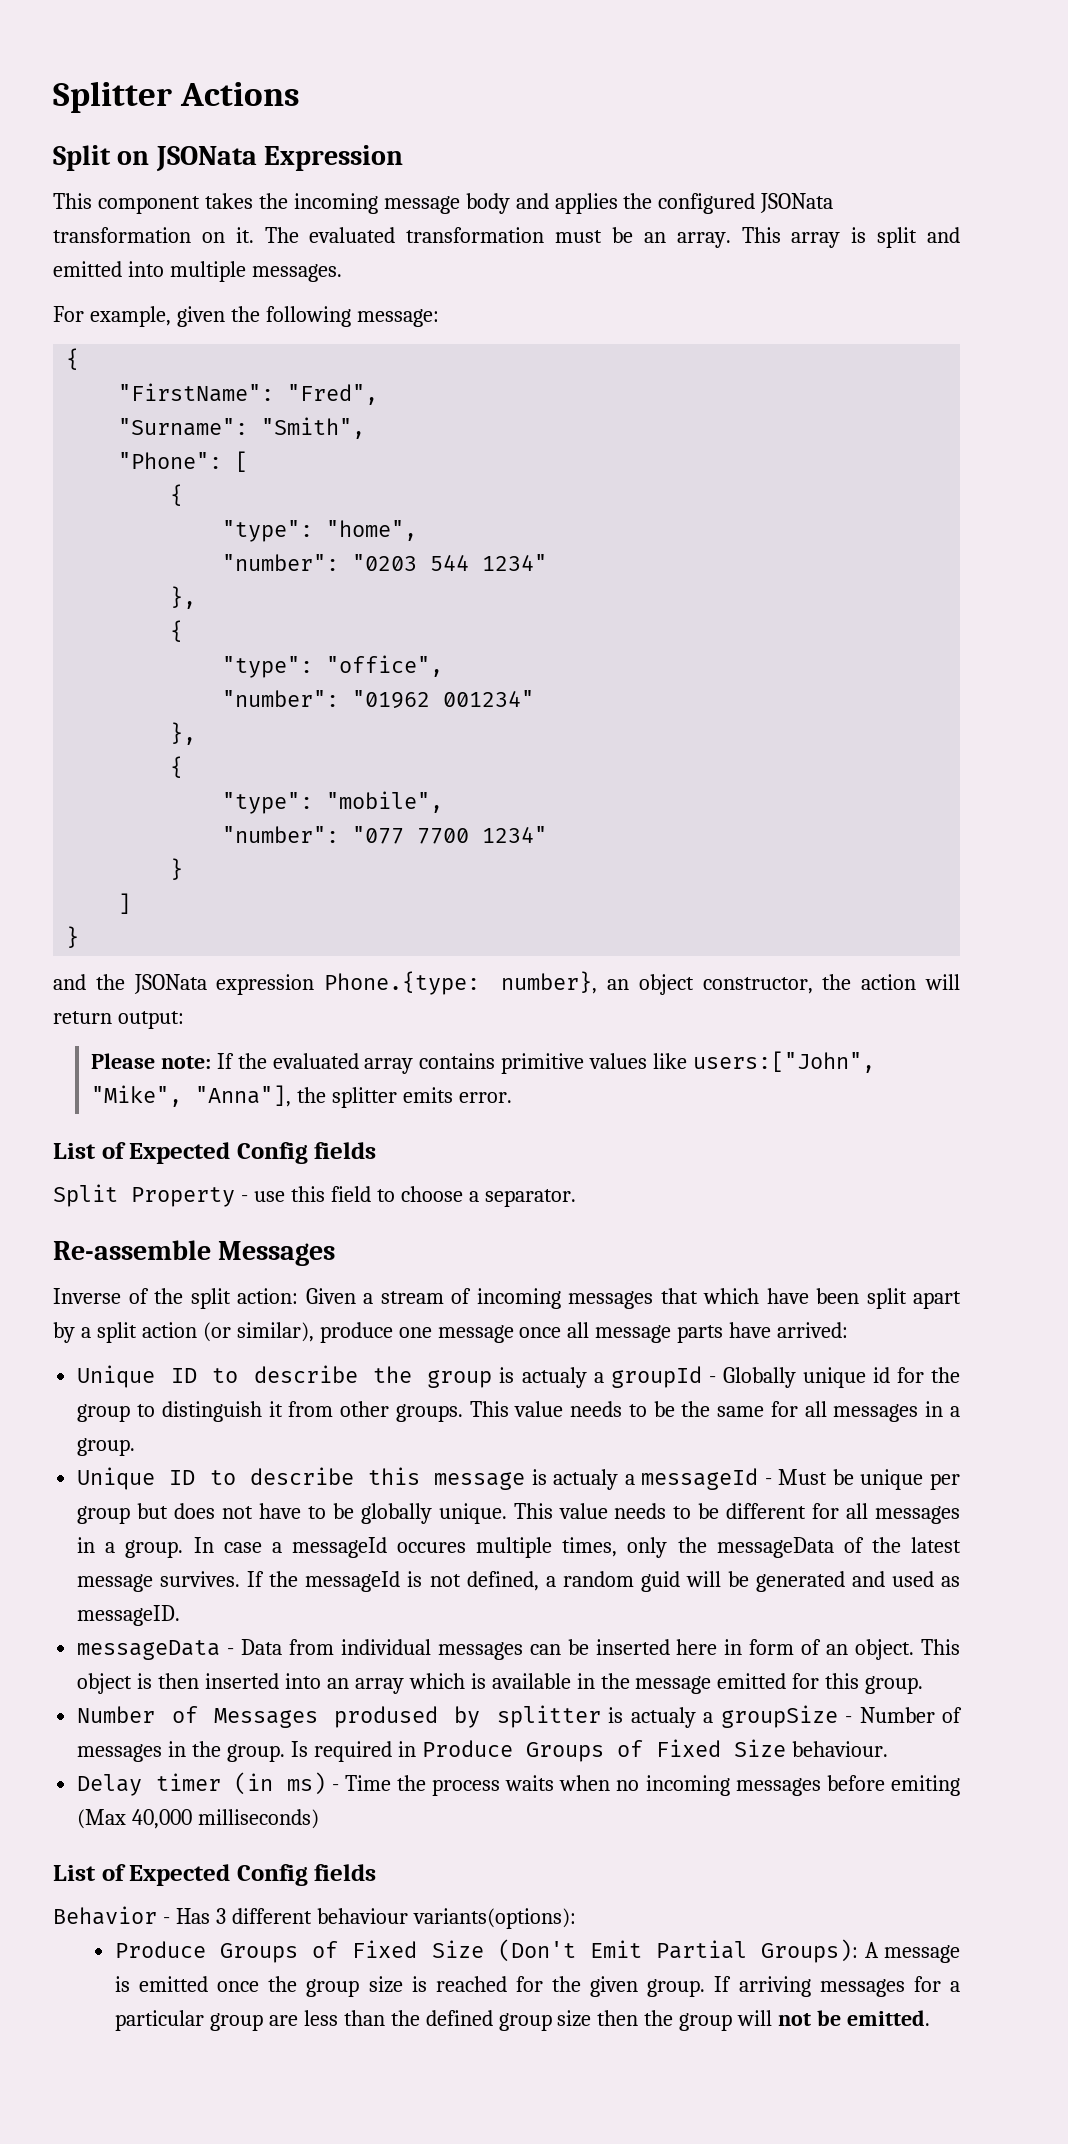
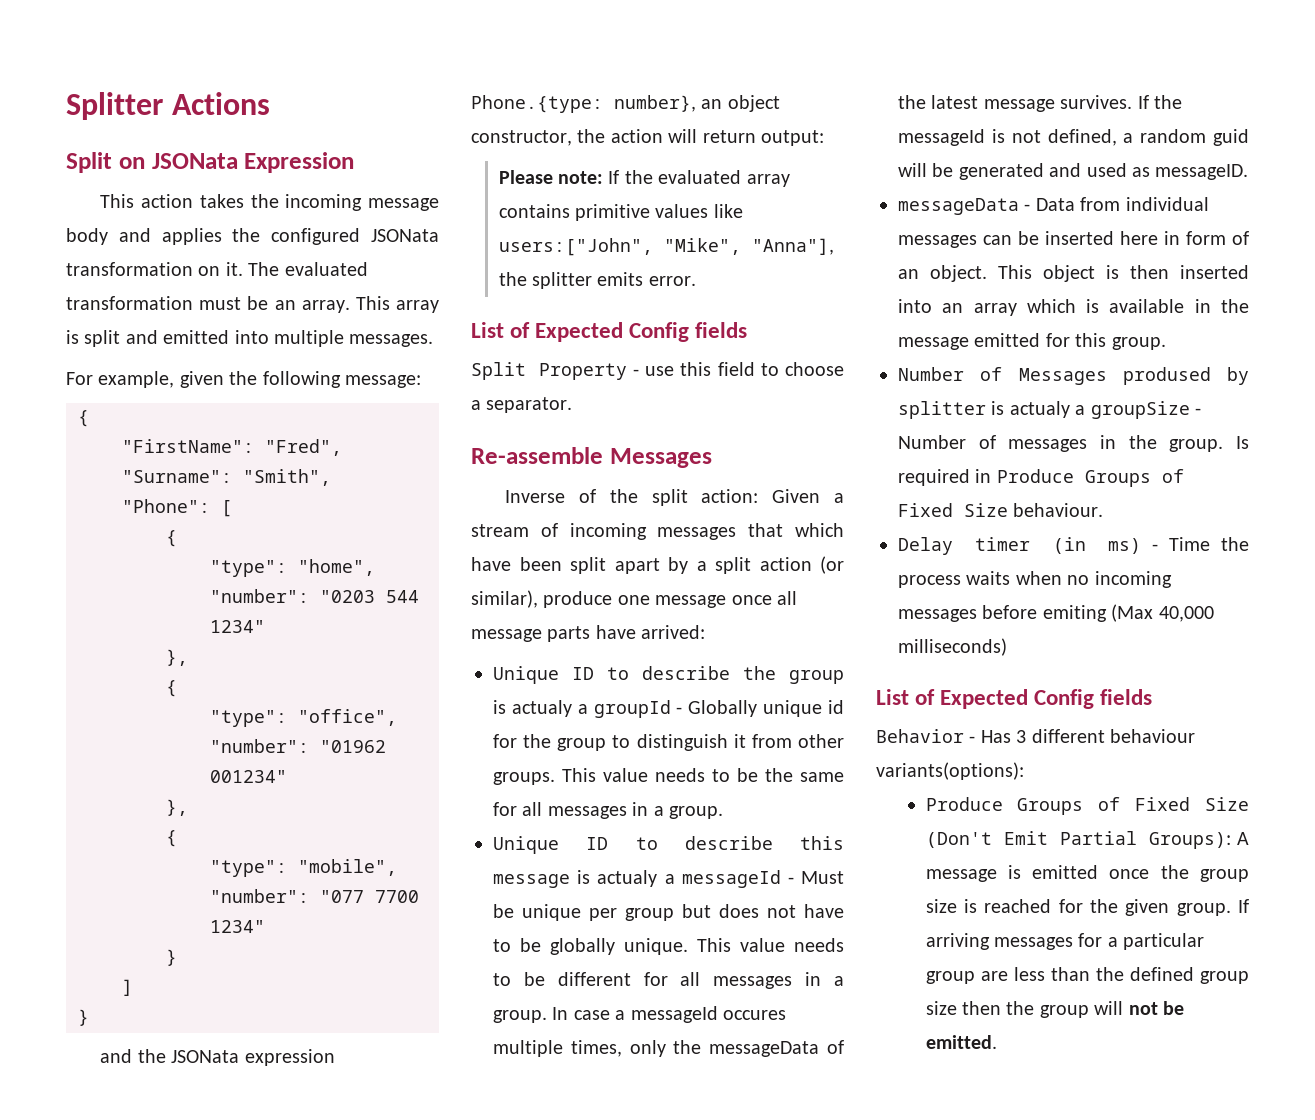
[97,196,200,214] component -> [141,194,194,208] action

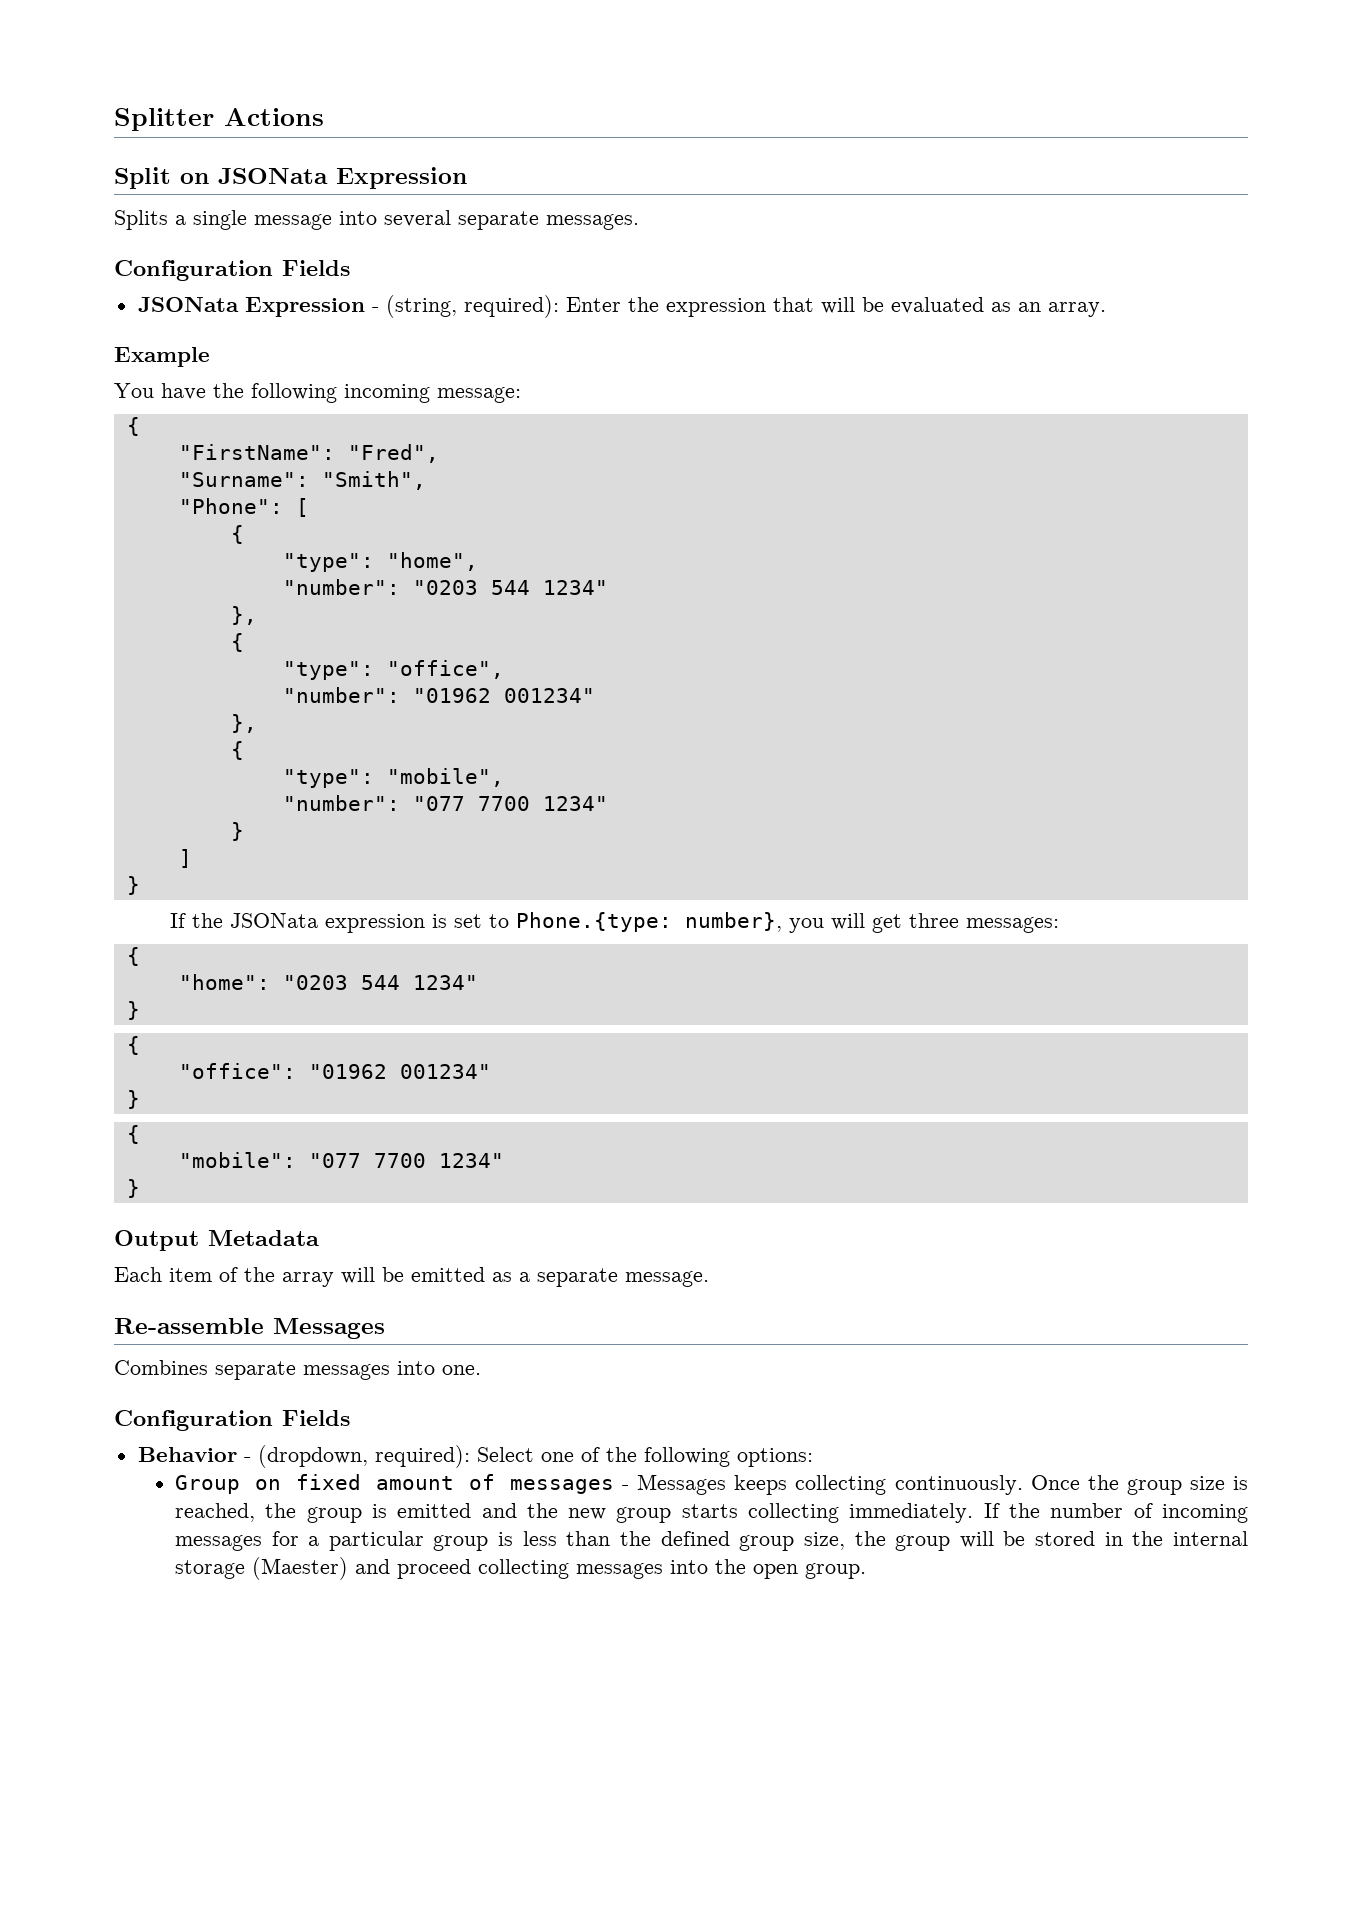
[100,194,439,211] [66,228,440,245] [66,262,368,276] [66,296,439,313] [66,330,434,347] [66,371,341,388] This action takes the incoming message body and applies the configured JSONata transformation on it. The evaluated transformation must be an array. This array is split and emitted into multiple messages. // For example, given the following -> [114,210,639,230] [114,260,350,281] [137,295,1106,318] [114,347,210,367] [114,383,430,403] Splits a single message into several separate messages. // Configuration Fields // JSONata Expression - (string, required): Enter the expression that will be evaluated as an array. // Example // You have the following incoming
[100,1049,133,1063] and -> [169,913,186,928] If
[471,95,780,113] [471,129,824,146] [498,170,790,187] [498,204,743,221] [498,238,834,256] [498,272,696,289] [471,322,748,342] [471,362,844,380] [471,397,573,413] [471,447,712,468] [505,489,844,506] [471,523,844,540] [471,556,844,574] [471,590,797,608] [471,625,706,642] [493,666,844,684] [493,700,844,718] [493,734,844,751] [493,768,844,785] [493,802,723,819] [493,836,844,854] [493,870,844,888] [493,904,844,921] [493,938,844,955] [493,972,844,989] [493,1006,786,1023] [493,1040,844,1057] [898,95,1182,112] [898,129,1249,146] [898,163,1249,180] [898,197,1209,215] [898,231,1249,248] [898,265,1249,282] [898,299,1249,316] [898,333,1166,350] [898,367,1249,385] [898,401,1201,419] [898,435,1249,452] [898,469,1184,487] [898,503,1104,517] [898,537,1249,555] [898,571,1172,588] [898,604,1214,622] [898,638,1007,656] [876,689,1153,709] [876,729,1195,743] [876,762,1024,780] [925,797,1249,815] [925,831,1249,849] [925,865,1249,882] [925,899,1249,916] [925,933,990,950] Phone.{type: number}, an object constructor, the action will return output: // Please note: If the evaluated array contains primitive values like users:["John", "Mike", "Anna"], the splitter emits error. // List of Expected Config fields // Split Property - use this field to choose a separator. // Re-assemble Messages // Inverse of the split action: Given a stream of incoming messages that which have been split apart by a split action (or similar), produce one message once all message parts have arrived: // Unique ID to describe the group is actualy a groupId - Globally unique id for the group to distinguish it from other groups. This value needs to be the same for all messages in a group. // Unique ID to describe this message is actualy a messageId - Must be unique per group but does not have to be globally unique. This value needs to be different for all messages in a group. In case a messageId occures multiple times, only the messageData of the latest message survives. If the messageId is not defined, a random guid will be generated and used as messageID. // messageData - Data from individual messages can be inserted here in form of an object. This object is then inserted into an array which is available in the message emitted for this group. // Number of Messages prodused by splitter is actualy a groupSize - Number of messages in the group. Is required in Produce Groups of Fixed Size behaviour. // Delay timer (in ms) - Time the process waits when no incoming messages before emiting (Max 40,000 milliseconds) // List of Expected Config fields // Behavior - Has 3 different behaviour variants(options): // Produce Groups of Fixed Size (Don't Emit Partial Groups): A message is emitted once the group size is reached for the given group. If arriving -> [431,912,1059,933] [126,947,140,966] [178,974,478,990] [126,1001,140,1020] [126,1036,140,1055] [178,1063,491,1079] [126,1090,140,1109] [126,1125,140,1144] [178,1152,504,1168] [126,1179,140,1198] [114,1230,319,1251] [114,1267,709,1287] [114,1318,385,1339] [114,1360,481,1380] [114,1410,350,1431] [137,1445,813,1468] [174,1474,1248,1495] [174,1503,1249,1523] is set to Phone.{type: number}, you will get three messages: // { // "home": "0203 544 1234" // } // { // "office": "01962 001234" // } // { // "mobile": "077 7700 1234" // } // Output Metadata // Each item of the array will be emitted as a separate message. // Re-assemble Messages // Combines separate messages into one. // Configuration Fields // Behavior - (dropdown, required): Select one of the following options: // Group on fixed amount of messages - Messages keeps collecting continuously. Once the group size is reached, the group is emitted and the new group starts collecting immediately. If the number of incoming
[980,971,1008,981] are -> [498,1532,514,1546] is
[925,1001,1002,1015] size then -> [803,1532,845,1550] size,
[1128,1001,1185,1015] [925,1035,997,1049] not be emitted. -> [1003,1531,1249,1546] [174,1557,866,1580] be stored in the internal storage (Maester) and proceed collecting messages into the open group.

